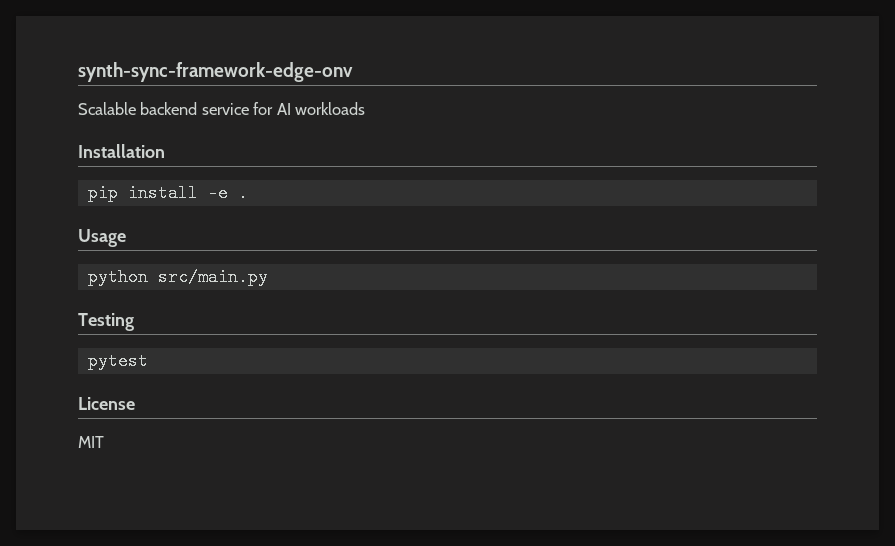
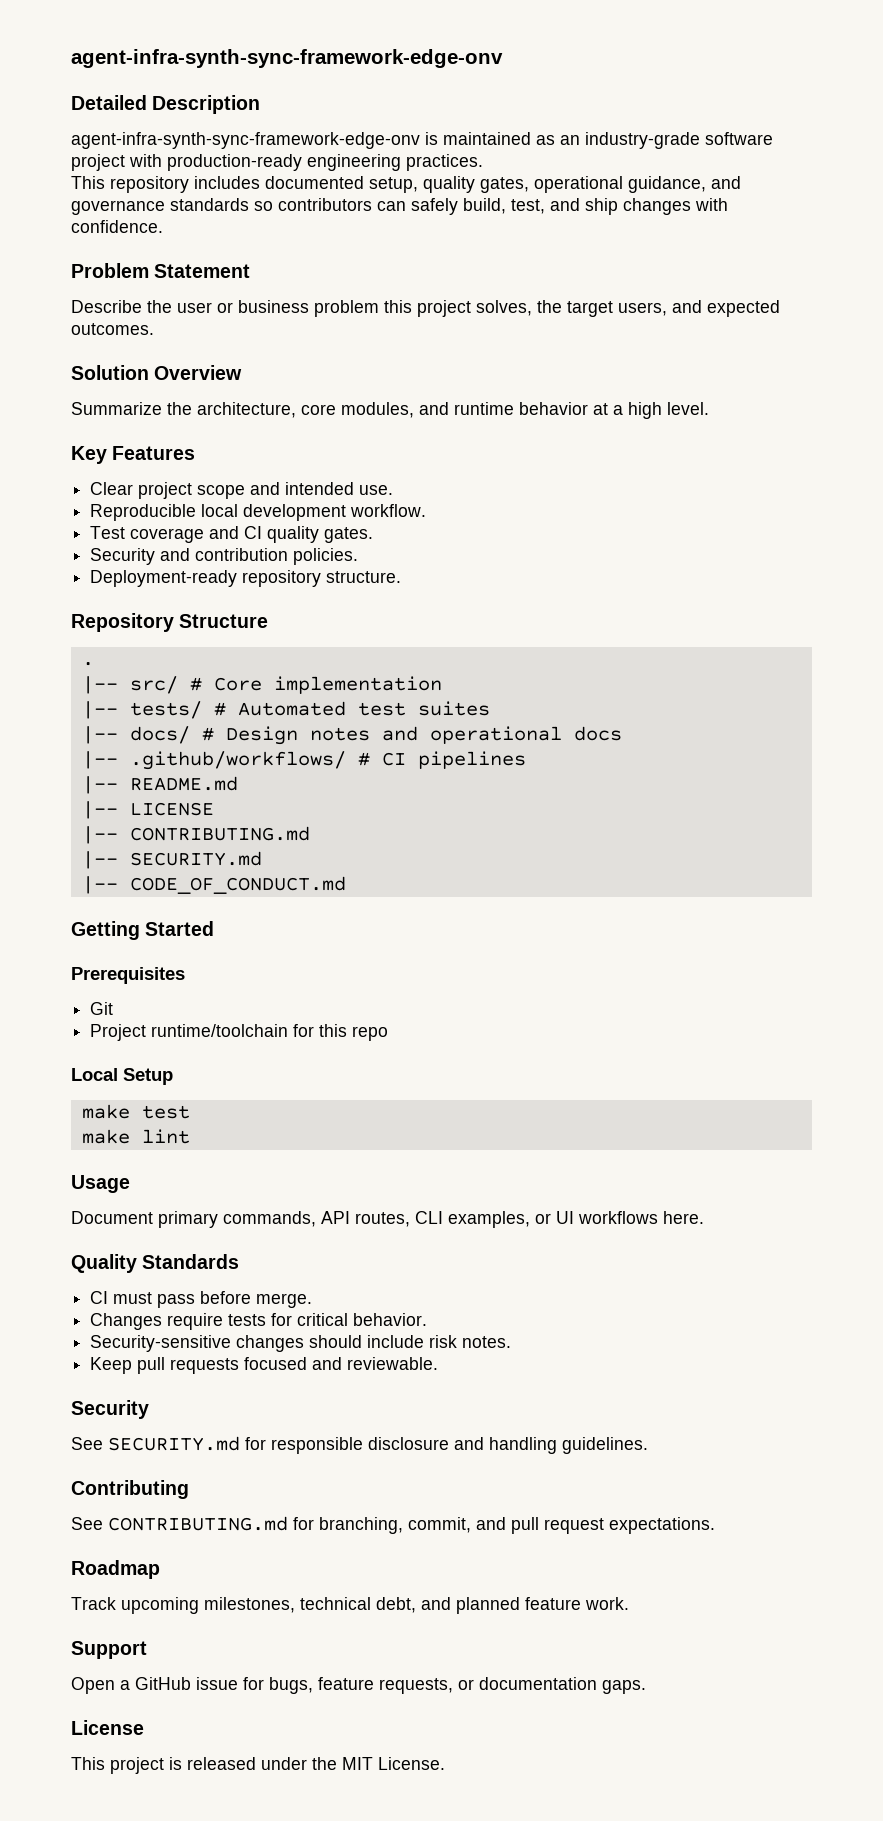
[78,62,353,82] [78,102,366,115] [78,144,165,158] [87,184,248,202] [78,229,126,247] [87,268,268,286] [78,313,134,331] [87,352,148,370] [78,397,135,410] [78,436,104,448] synth-sync-framework-edge-onv // Scalable backend service for AI workloads // Installation // pip install -e . // Usage // python src/main.py // Testing // pytest // License // MIT -> [71,49,503,68] [71,95,261,114] [71,132,773,149] [71,154,483,171] [71,176,741,193] [71,198,728,215] [71,220,163,233] [71,263,251,278] [71,300,780,317] [71,323,154,335] [71,365,243,380] [71,402,709,419] [71,446,196,464] [90,482,394,499] [90,504,427,521] [90,526,374,543] [90,548,359,565] [90,570,402,587] [71,613,269,632] [81,662,94,666] [81,676,442,694] [81,701,490,719] [81,726,622,745] [81,751,526,770] [81,776,238,794] [81,801,214,819] [81,826,310,844] [81,851,262,869] [81,876,346,894] [71,921,215,940] [71,967,185,984] [90,1002,114,1015] [90,1024,389,1041] [71,1068,173,1085] [81,1104,190,1119] [81,1129,190,1144] [71,1175,130,1193] [71,1211,704,1228] [71,1254,240,1273] [90,1291,313,1308] [90,1313,428,1330] [90,1335,512,1352] [90,1357,439,1374] [71,1400,149,1419] [71,1436,648,1454] [71,1480,189,1499] [71,1516,715,1534] [71,1560,160,1579] [71,1597,629,1614] [71,1641,147,1659] [71,1677,646,1694] [71,1720,144,1735] [71,1757,445,1774] agent-infra-synth-sync-framework-edge-onv // Detailed Description // agent-infra-synth-sync-framework-edge-onv is maintained as an industry-grade software project with production-ready engineering practices. // This repository includes documented setup, quality gates, operational guidance, and governance standards so contributors can safely build, test, and ship changes with confidence. // Problem Statement // Describe the user or business problem this project solves, the target users, and expected outcomes. // Solution Overview // Summarize the architecture, core modules, and runtime behavior at a high level. // Key Features // Clear project scope and intended use. // Reproducible local development workflow. // Test coverage and CI quality gates. // Security and contribution policies. // Deployment-ready repository structure. // Repository Structure // . // |-- src/ # Core implementation // |-- tests/ # Automated test suites // |-- docs/ # Design notes and operational docs // |-- .github/workflows/ # CI pipelines // |-- README.md // |-- LICENSE // |-- CONTRIBUTING.md // |-- SECURITY.md // |-- CODE_OF_CONDUCT.md // Getting Started // Prerequisites // Git // Project runtime/toolchain for this repo // Local Setup // make test // make lint // Usage // Document primary commands, API routes, CLI examples, or UI workflows here. // Quality Standards // CI must pass before merge. // Changes require tests for critical behavior. // Security-sensitive changes should include risk notes. // Keep pull requests focused and reviewable. // Security // See SECURITY.md for responsible disclosure and handling guidelines. // Contributing // See CONTRIBUTING.md for branching, commit, and pull request expectations. // Roadmap // Track upcoming milestones, technical debt, and planned feature work. // Support // Open a GitHub issue for bugs, feature requests, or documentation gaps. // License // This project is released under the MIT License.

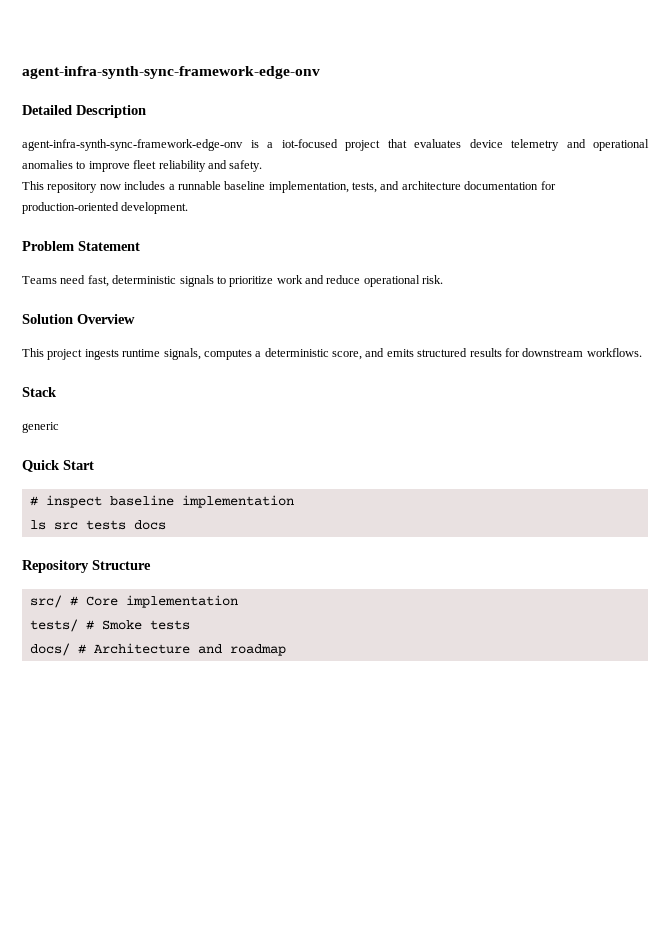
[443,132,773,149] [71,154,483,171] [71,176,741,193] [71,198,728,215] [71,220,163,233] [71,263,251,278] [71,300,780,317] [71,323,154,335] [71,365,243,380] [71,402,709,419] [71,446,196,464] [90,482,394,499] [90,504,427,521] [90,526,374,543] [90,548,359,565] [90,570,402,587] maintained as an industry-grade software project with production-ready engineering practices. // This repository includes documented setup, quality gates, operational guidance, and governance standards so contributors can safely build, test, and ship changes with confidence. // Problem Statement // Describe the user or business problem this project solves, the target users, and expected outcomes. // Solution Overview // Summarize the architecture, core modules, and runtime behavior at a high level. // Key Features // Clear project scope and intended use. // Reproducible local development workflow. // Test coverage and CI quality gates. // Security and contribution policies. // Deployment-ready repository structure. -> [267,139,649,151] [22,160,263,172] [22,181,556,193] [22,202,189,214] [22,241,140,251] [22,275,444,287] [22,314,135,324] [22,348,642,360] [22,387,57,397] [22,422,59,433] [22,460,94,472] [29,495,294,508] [29,520,166,530] a iot-focused project that evaluates device telemetry and operational anomalies to improve fleet reliability and safety. // This repository now includes a runnable baseline implementation, tests, and architecture documentation for production-oriented development. // Problem Statement // Teams need fast, deterministic signals to prioritize work and reduce operational risk. // Solution Overview // This project ingests runtime signals, computes a deterministic score, and emits structured results for downstream workflows. // Stack // generic // Quick Start // # inspect baseline implementation // ls src tests docs
[81,662,94,666] [81,676,118,694] . // |-- -> (151, 565) none
[81,701,118,719] |-- -> (238, 601) none
[237,701,490,716] [81,726,622,745] [81,751,526,770] [81,776,238,794] [81,801,214,819] [81,826,310,844] [81,851,262,869] [81,876,346,894] [71,921,215,940] [71,967,185,984] [90,1002,114,1015] [90,1024,389,1041] [71,1068,173,1085] [81,1104,190,1119] [81,1129,190,1144] [71,1175,130,1193] [71,1211,704,1228] [71,1254,240,1273] [90,1291,313,1308] [90,1313,428,1330] [90,1335,512,1352] [90,1357,439,1374] [71,1400,149,1419] [71,1436,648,1454] [71,1480,189,1499] [71,1516,715,1534] [71,1560,160,1579] [71,1597,629,1614] [71,1641,147,1659] [71,1677,646,1694] [71,1720,144,1735] [71,1757,445,1774] Automated test suites // |-- docs/ # Design notes and operational docs // |-- .github/workflows/ # CI pipelines // |-- README.md // |-- LICENSE // |-- CONTRIBUTING.md // |-- SECURITY.md // |-- CODE_OF_CONDUCT.md // Getting Started // Prerequisites // Git // Project runtime/toolchain for this repo // Local Setup // make test // make lint // Usage // Document primary commands, API routes, CLI examples, or UI workflows here. // Quality Standards // CI must pass before merge. // Changes require tests for critical behavior. // Security-sensitive changes should include risk notes. // Keep pull requests focused and reviewable. // Security // See SECURITY.md for responsible disclosure and handling guidelines. // Contributing // See CONTRIBUTING.md for branching, commit, and pull request expectations. // Roadmap // Track upcoming milestones, technical debt, and planned feature work. // Support // Open a GitHub issue for bugs, feature requests, or documentation gaps. // License // This project is released under the MIT License. -> [101,620,190,630] [29,643,286,656] Smoke tests // docs/ # Architecture and roadmap

